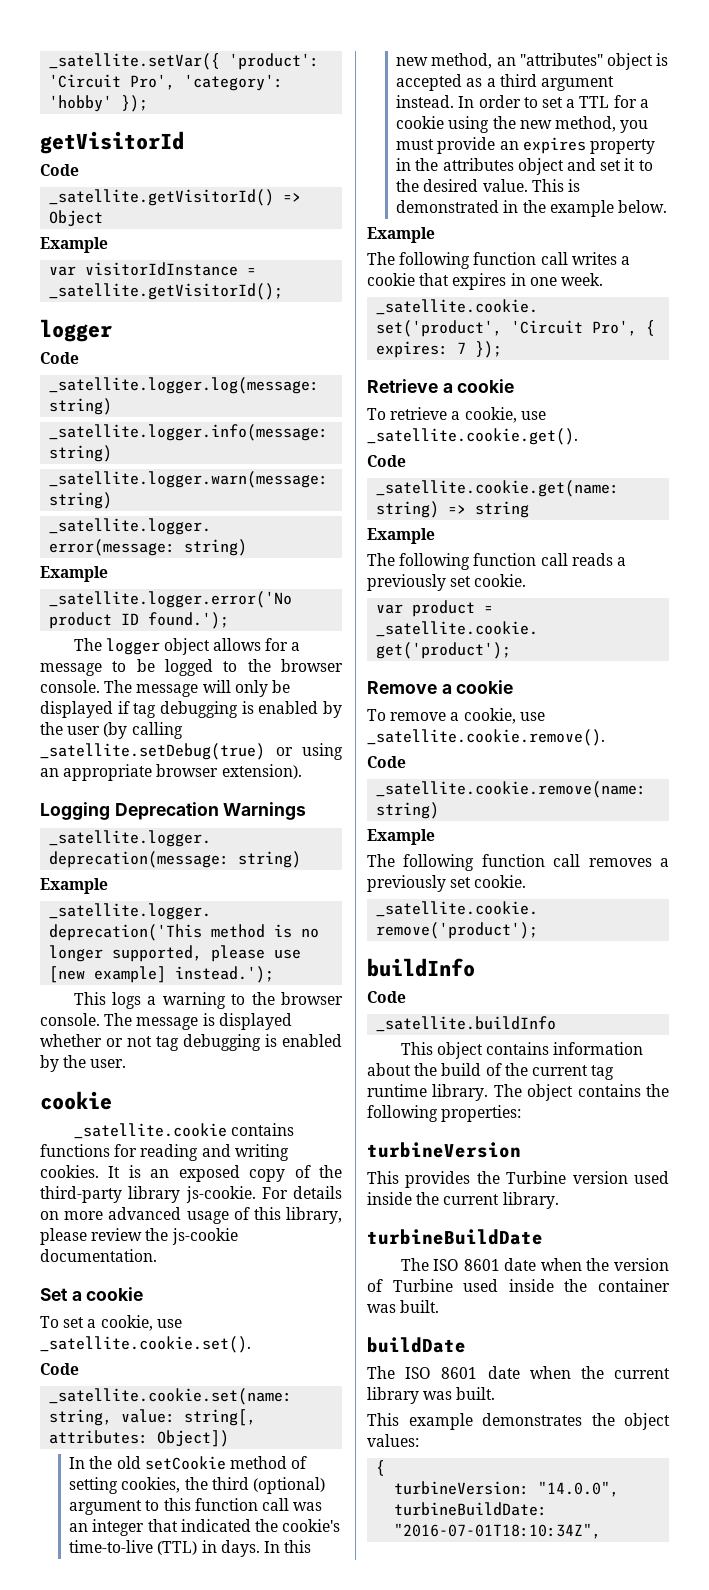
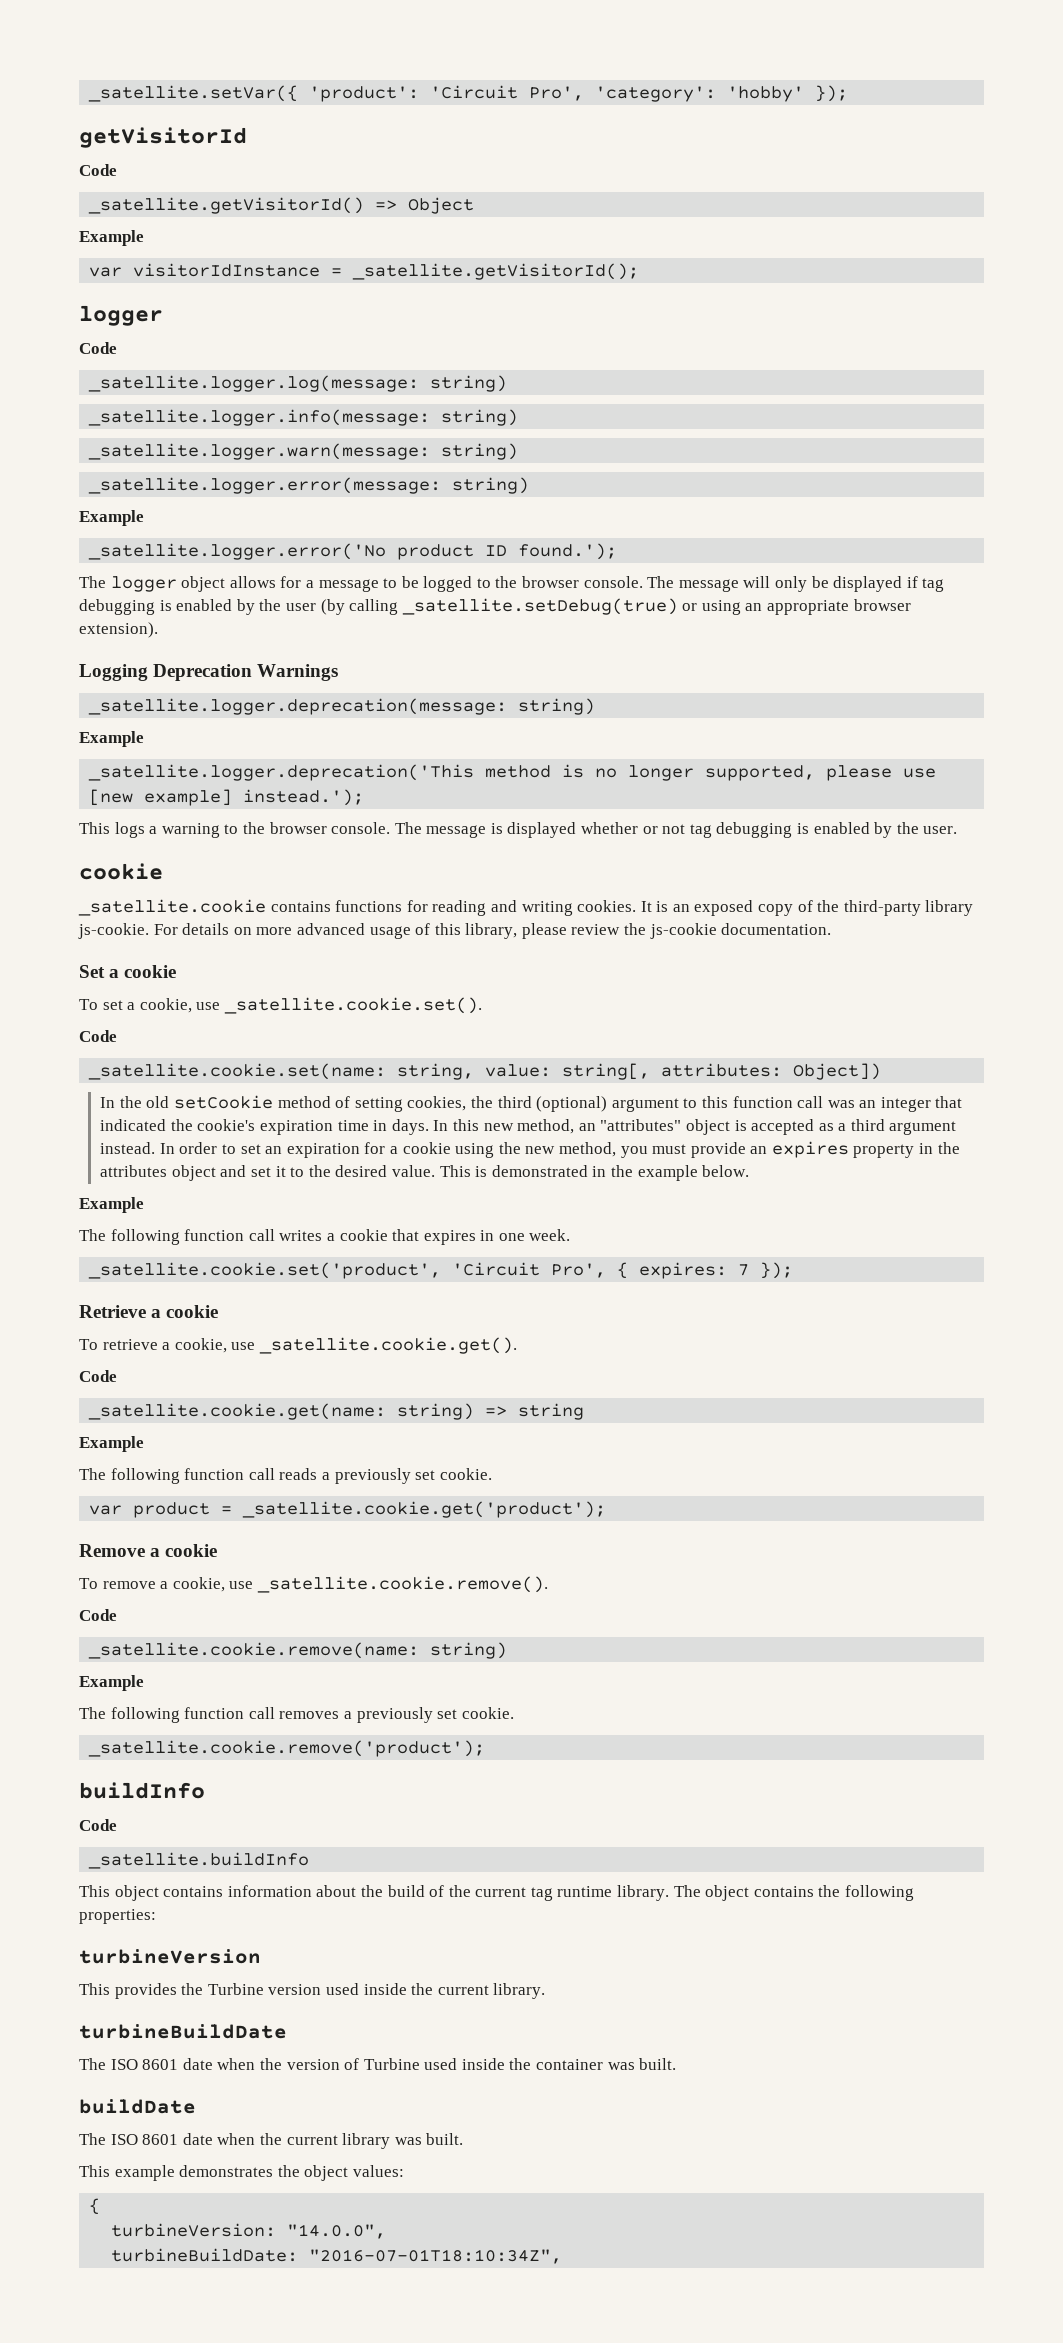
[69,1540,198,1555] time-to-live (TTL) -> [260,1120,369,1135] expiration time
[566,96,610,108] a TTL -> [265,1143,360,1158] an expiration

